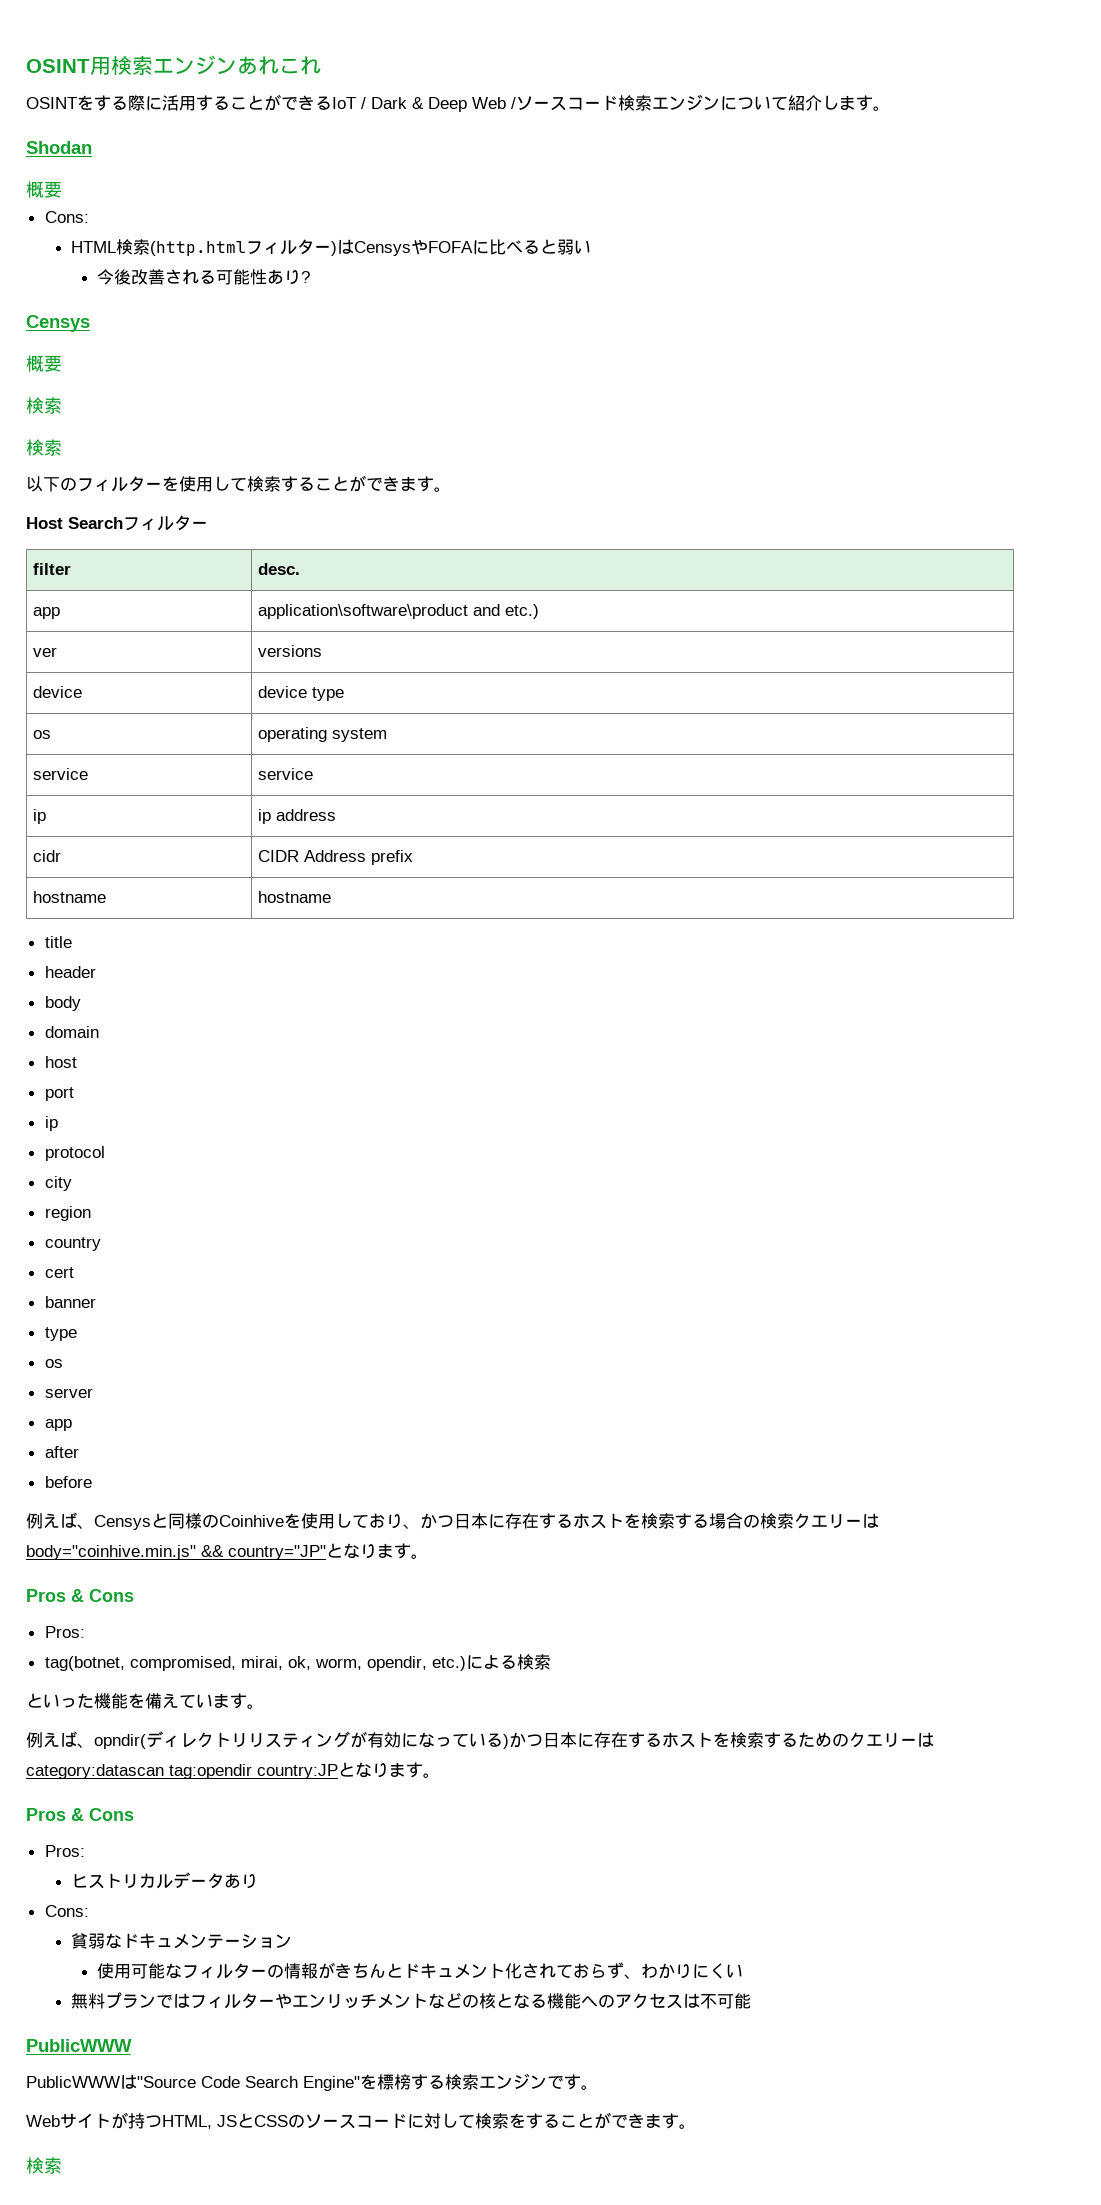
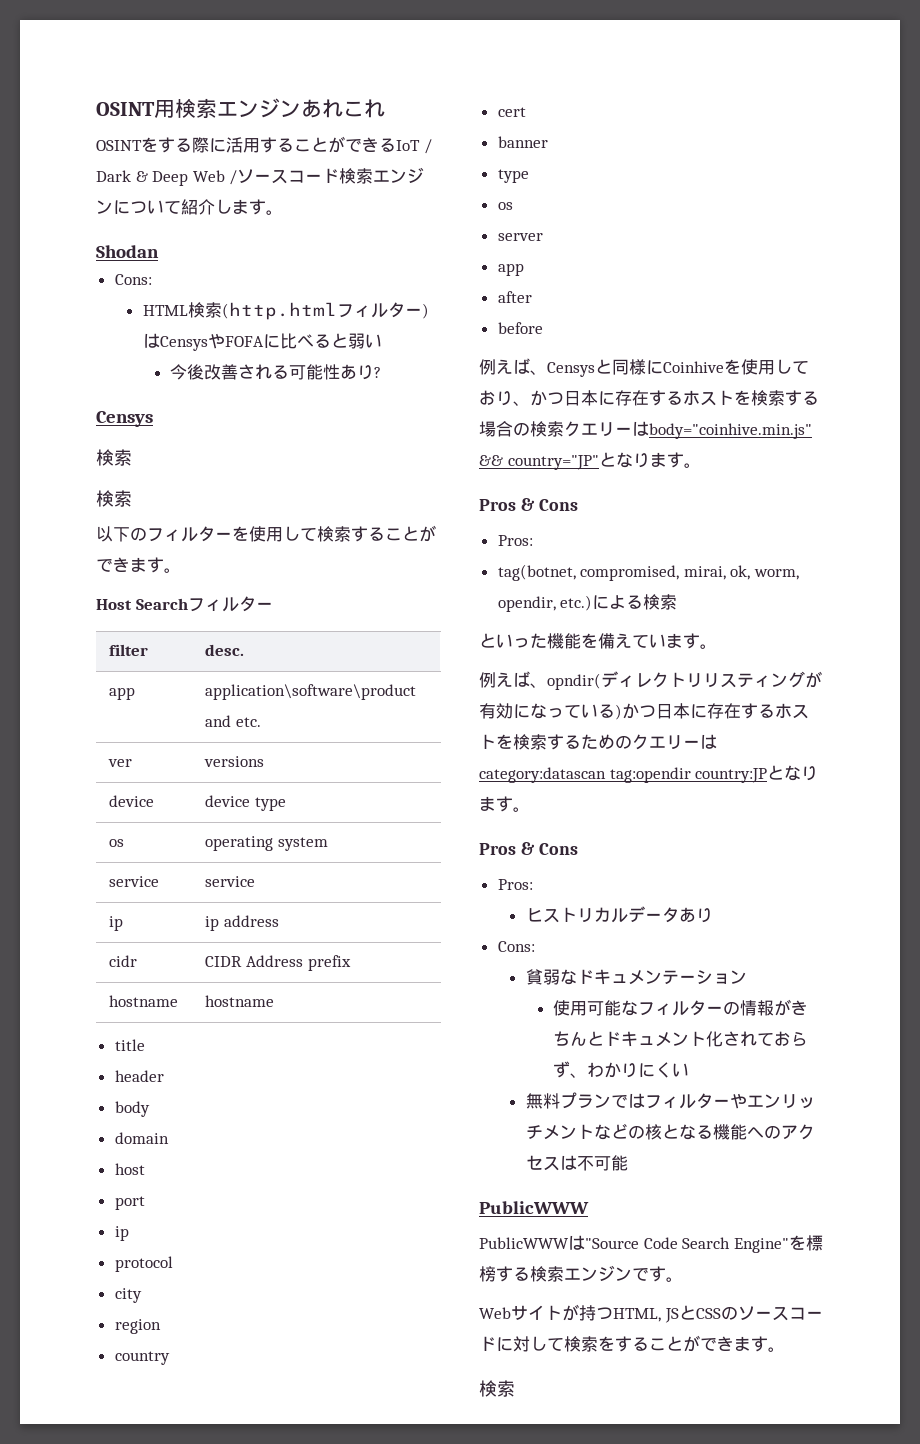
[26,181,62,198] // 概要 -> (159, 251) none
[26,355,62,372] // 概要 -> (153, 419) none
[505,604,540,619] etc.) -> [236,717,262,727] etc.
[202,1514,219,1528] の -> [646,360,663,375] に

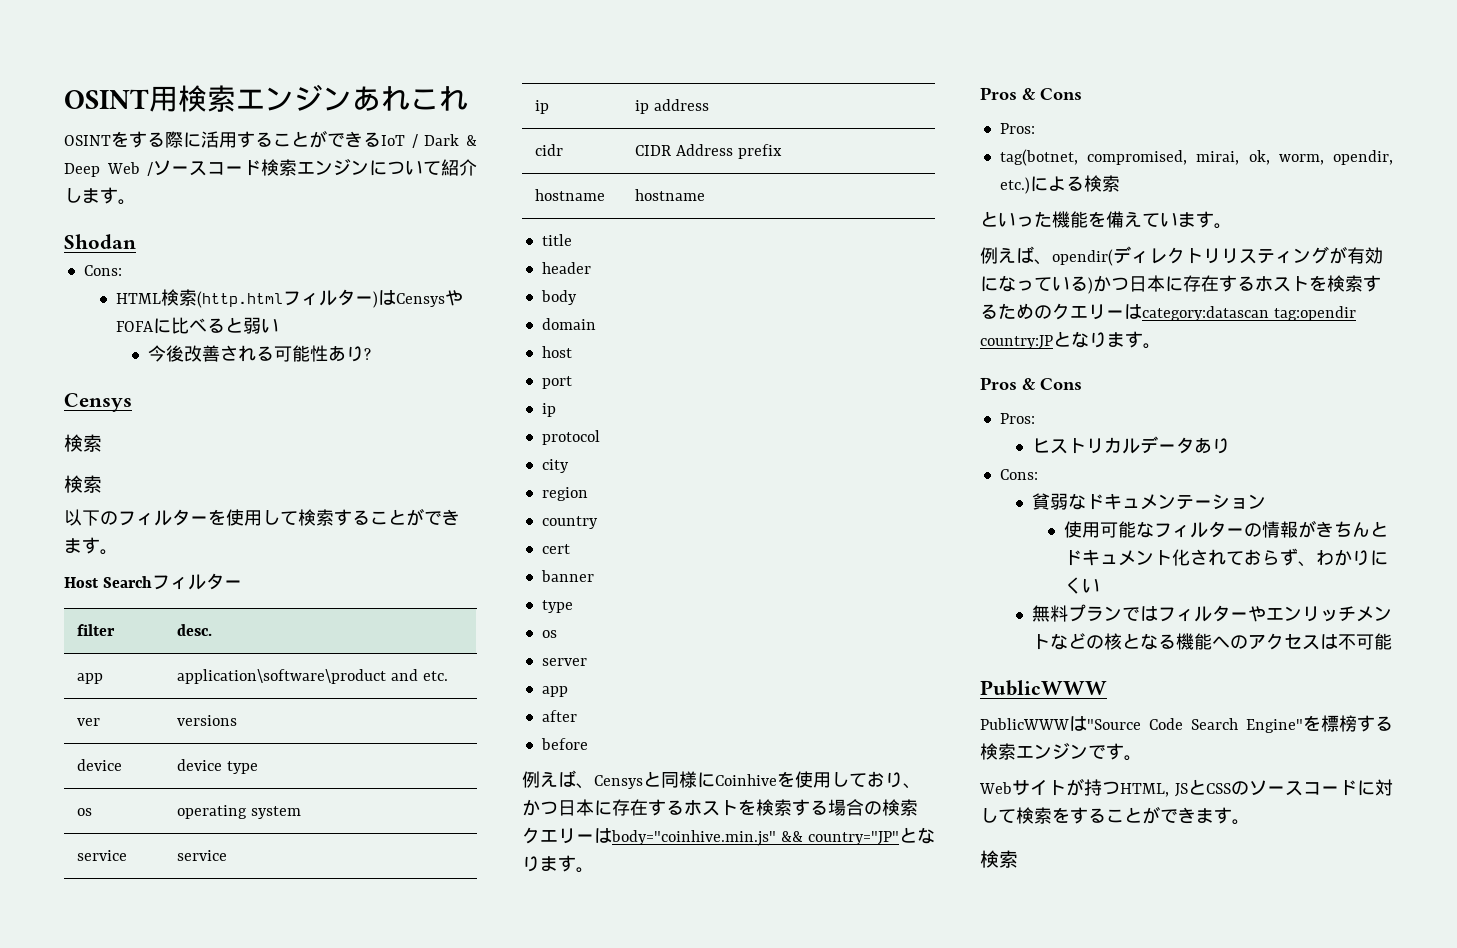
[547,673,601,690] opndir( -> [1052,249,1113,266] opendir(

